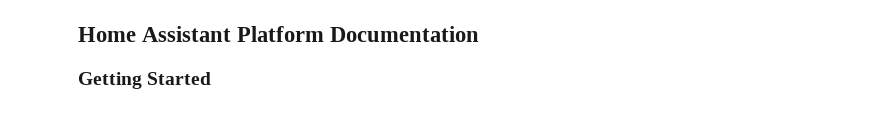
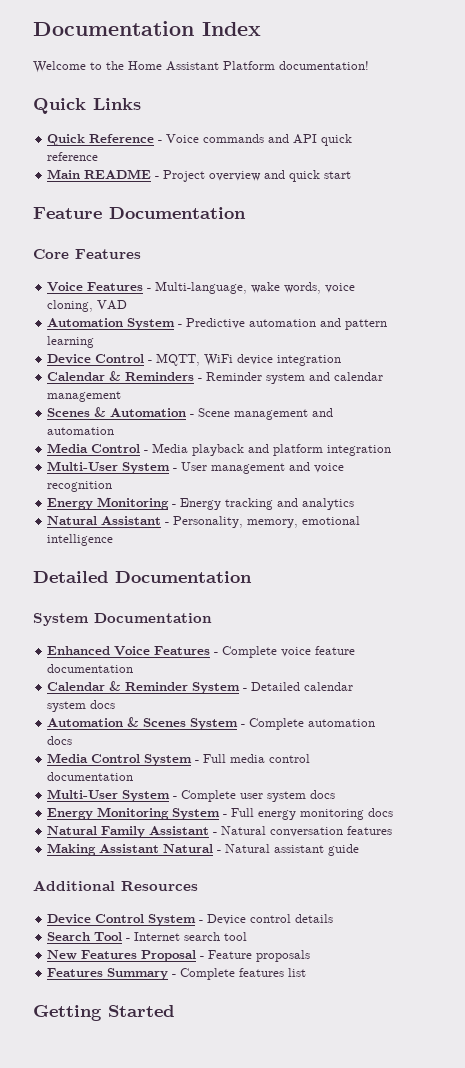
[78,26,480,42] Home Assistant Platform Documentation -> [33,21,261,36] [33,61,369,73] [33,98,141,114] [47,134,353,146] [47,152,99,161] [47,169,352,182] [33,207,246,219] [33,249,141,259] [47,281,356,294] [47,300,128,312] [47,318,388,330] [47,336,95,348] [47,353,342,366] [47,371,384,384] [47,391,122,402] [47,407,334,420] [47,427,115,435] [47,443,392,456] [47,461,345,474] [47,481,113,492] [47,497,355,510] [47,516,361,528] [47,534,114,546] [33,571,252,583] [33,613,212,626] [47,646,356,658] [47,664,134,673] [47,681,354,694] [47,700,116,712] [47,717,376,730] [47,736,73,745] [47,753,311,766] [47,772,134,781] [47,789,336,802] [47,807,394,820] [47,826,393,838] [47,843,360,856] [33,880,198,891] [47,914,334,926] [47,932,248,941] [47,950,311,962] [47,968,307,980] Documentation Index // Welcome to the Home Assistant Platform documentation! // Quick Links // Quick Reference - Voice commands and API quick reference // Main README - Project overview and quick start // Feature Documentation // Core Features // Voice Features - Multi-language, wake words, voice cloning, VAD // Automation System - Predictive automation and pattern learning // Device Control - MQTT, WiFi device integration // Calendar & Reminders - Reminder system and calendar management // Scenes & Automation - Scene management and automation // Media Control - Media playback and platform integration // Multi-User System - User management and voice recognition // Energy Monitoring - Energy tracking and analytics // Natural Assistant - Personality, memory, emotional intelligence // Detailed Documentation // System Documentation // Enhanced Voice Features - Complete voice feature documentation // Calendar & Reminder System - Detailed calendar system docs // Automation & Scenes System - Complete automation docs // Media Control System - Full media control documentation // Multi-User System - Complete user system docs // Energy Monitoring System - Full energy monitoring docs // Natural Family Assistant - Natural conversation features // Making Assistant Natural - Natural assistant guide // Additional Resources // Device Control System - Device control details // Search Tool - Internet search tool // New Features Proposal - Feature proposals // Features Summary - Complete features list

